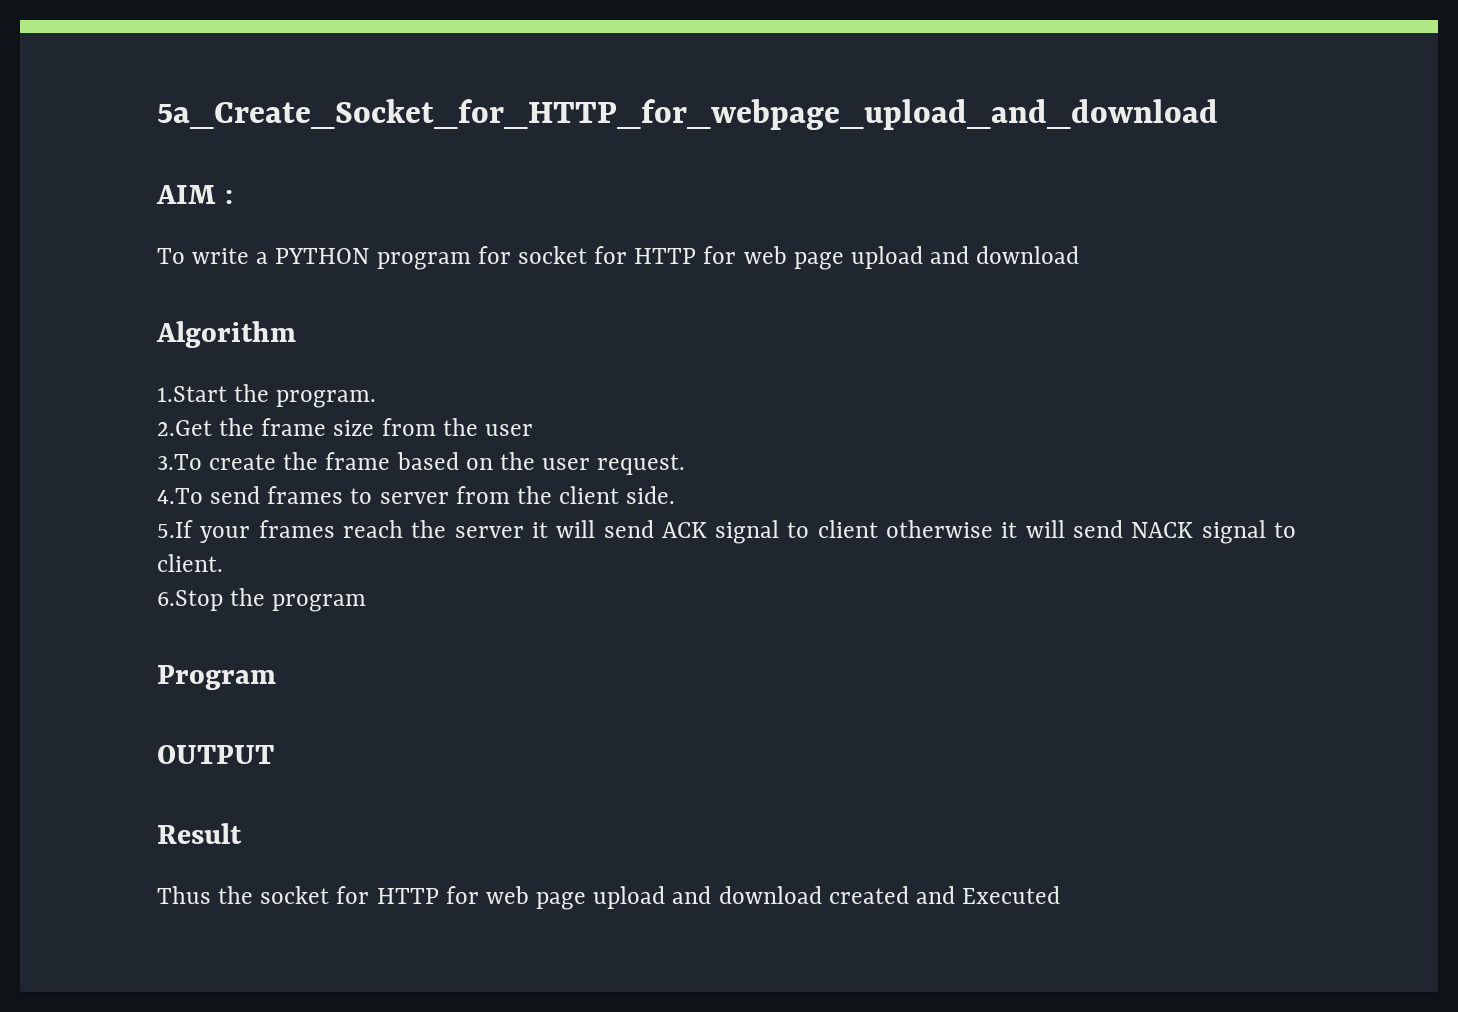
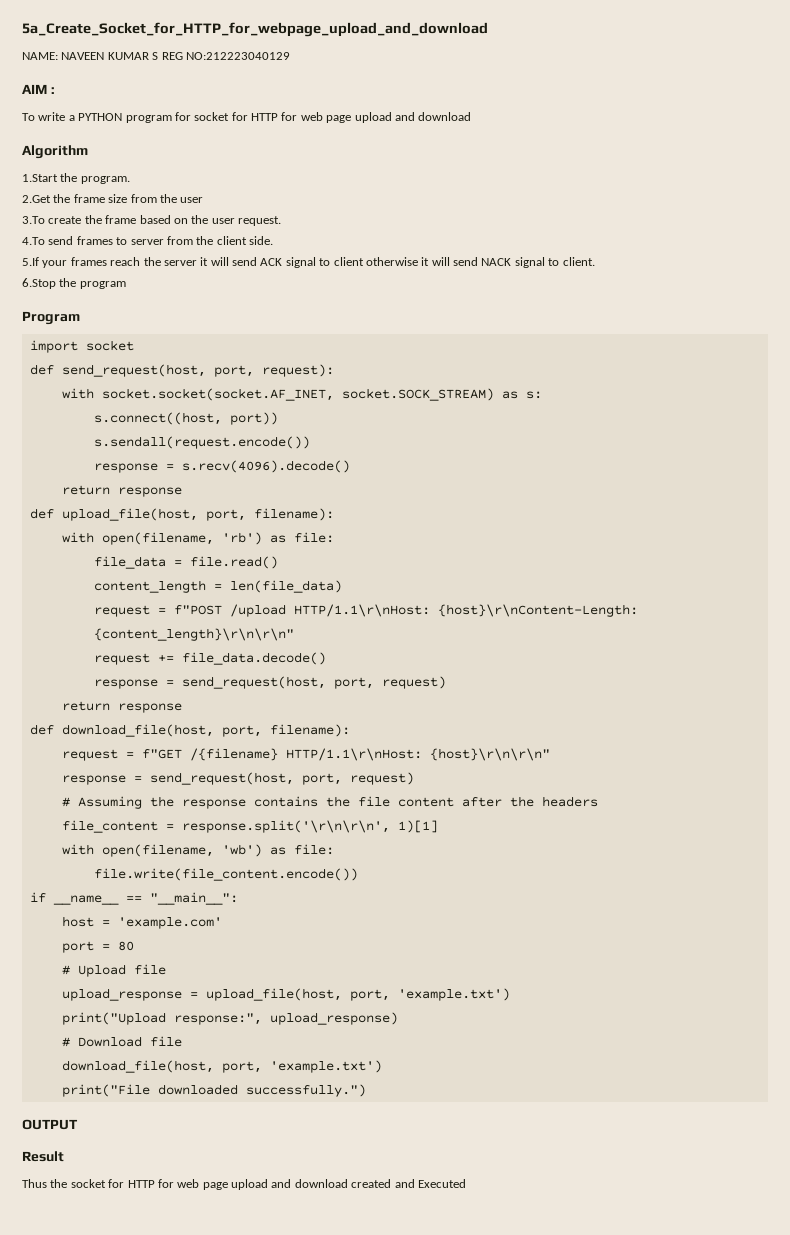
(1218, 114) none -> [22,52,290,60] // NAME: NAVEEN KUMAR S REG NO:212223040129
(276, 677) none -> [29,340,134,353] [29,364,334,377] [61,388,542,401] [93,412,278,425] [93,436,310,449] [93,460,350,473] [61,485,182,497] [29,508,334,521] [61,532,334,545] [93,556,278,569] [93,580,342,593] [93,604,638,617] [93,628,294,641] [93,652,326,665] [93,676,446,689] [61,701,182,713] [29,724,350,737] [61,748,550,761] [61,772,414,785] [61,796,598,809] [61,820,438,833] [61,844,334,857] [93,868,358,881] [29,892,238,905] [61,916,222,929] [61,941,134,953] [61,964,166,977] [61,988,510,1001] [61,1012,398,1025] [61,1036,182,1047] [61,1060,382,1073] [61,1084,366,1097] // import socket // def send_request(host, port, request): // with socket.socket(socket.AF_INET, socket.SOCK_STREAM) as s: // s.connect((host, port)) // s.sendall(request.encode()) // response = s.recv(4096).decode() // return response // def upload_file(host, port, filename): // with open(filename, 'rb') as file: // file_data = file.read() // content_length = len(file_data) // request = f"POST /upload HTTP/1.1\r\nHost: {host}\r\nContent-Length: {content_length}\r\n\r\n" // request += file_data.decode() // response = send_request(host, port, request) // return response // def download_file(host, port, filename): // request = f"GET /{filename} HTTP/1.1\r\nHost: {host}\r\n\r\n" // response = send_request(host, port, request) // # Assuming the response contains the file content after the headers // file_content = response.split('\r\n\r\n', 1)[1] // with open(filename, 'wb') as file: // file.write(file_content.encode()) // if __name__ == "__main__": // host = 'example.com' // port = 80 // # Upload file // upload_response = upload_file(host, port, 'example.txt') // print("Upload response:", upload_response) // # Download file // download_file(host, port, 'example.txt') // print("File downloaded successfully.")

